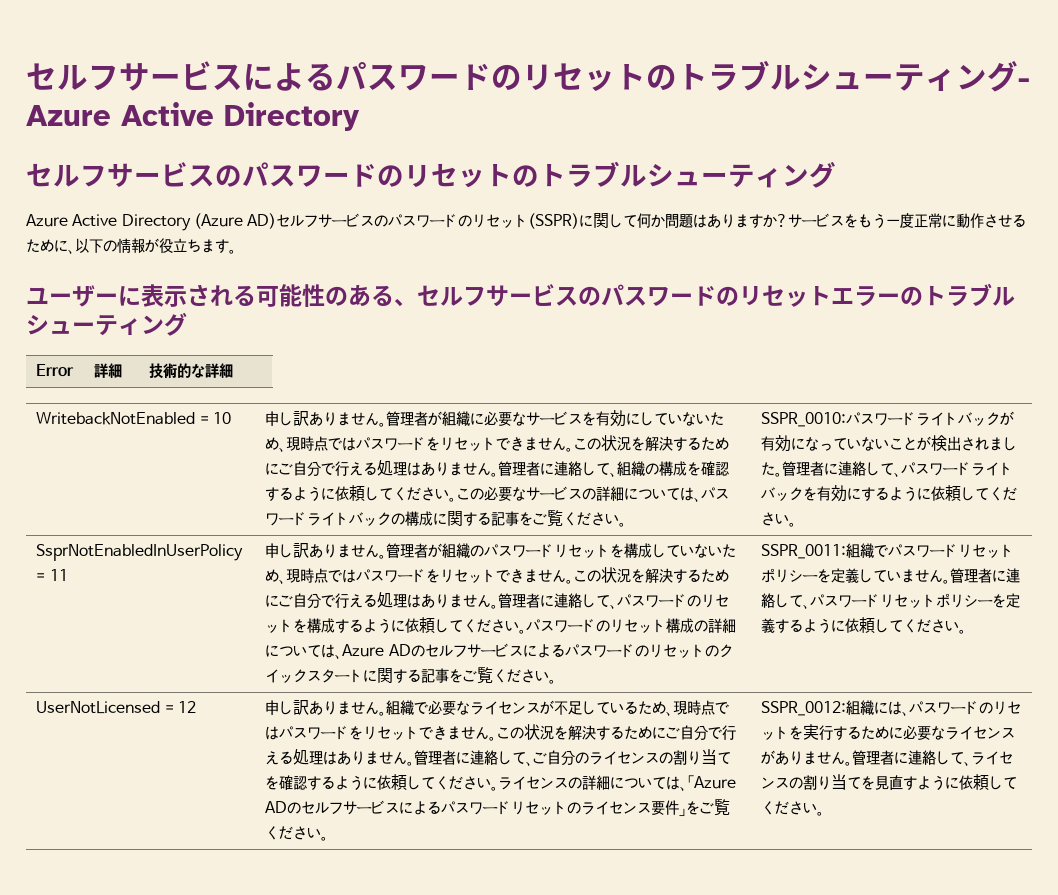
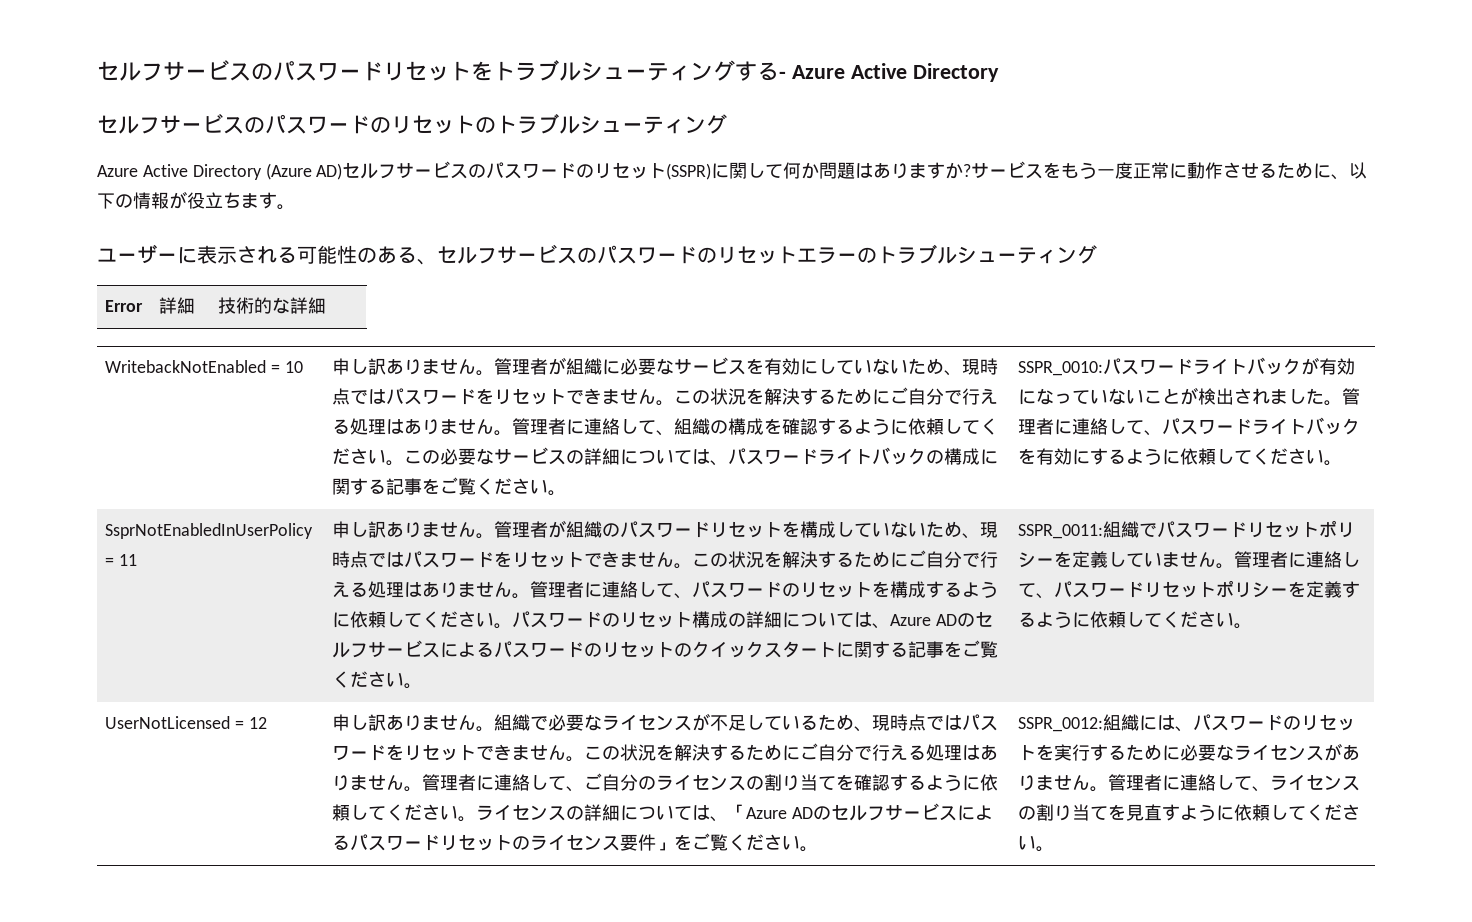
[26,60,1018,92] セルフサービスによるパスワードのリセットのトラブルシューティング -> [97,60,779,81] セルフサービスのパスワードリセットをトラブルシューティングする

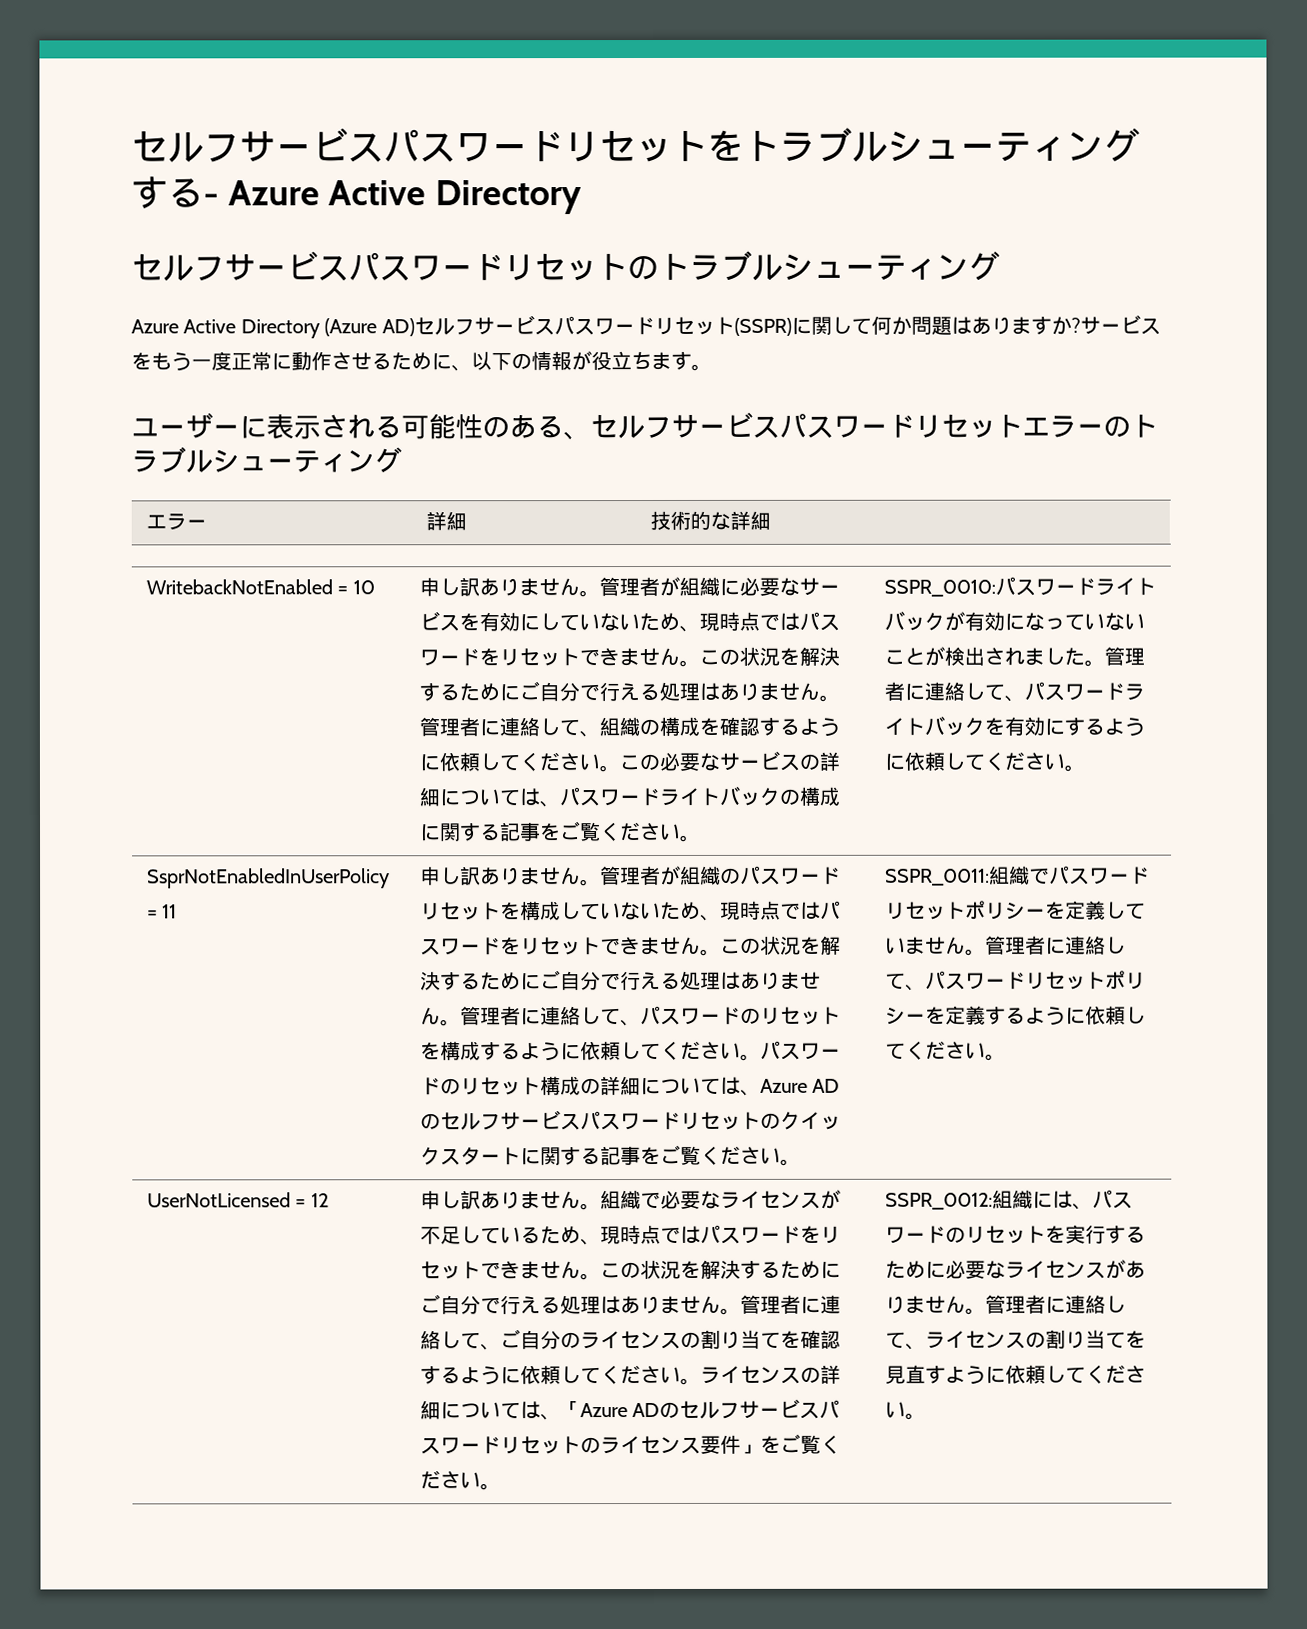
[97,60,273,81] セルフサービスの -> [131,128,384,163] セルフサービス
[244,114,391,134] のパスワードの -> [348,252,504,282] パスワード
[468,162,595,179] のパスワードの -> [553,316,655,336] パスワード
[577,245,717,264] のパスワードの -> [779,413,915,438] パスワード
[105,300,144,312] Error -> [145,513,207,531] エラー
[440,641,603,658] によるパスワードの -> [579,1111,681,1131] パスワード
[956,805,993,821] [332,835,351,850] による -> (821, 1410) none

